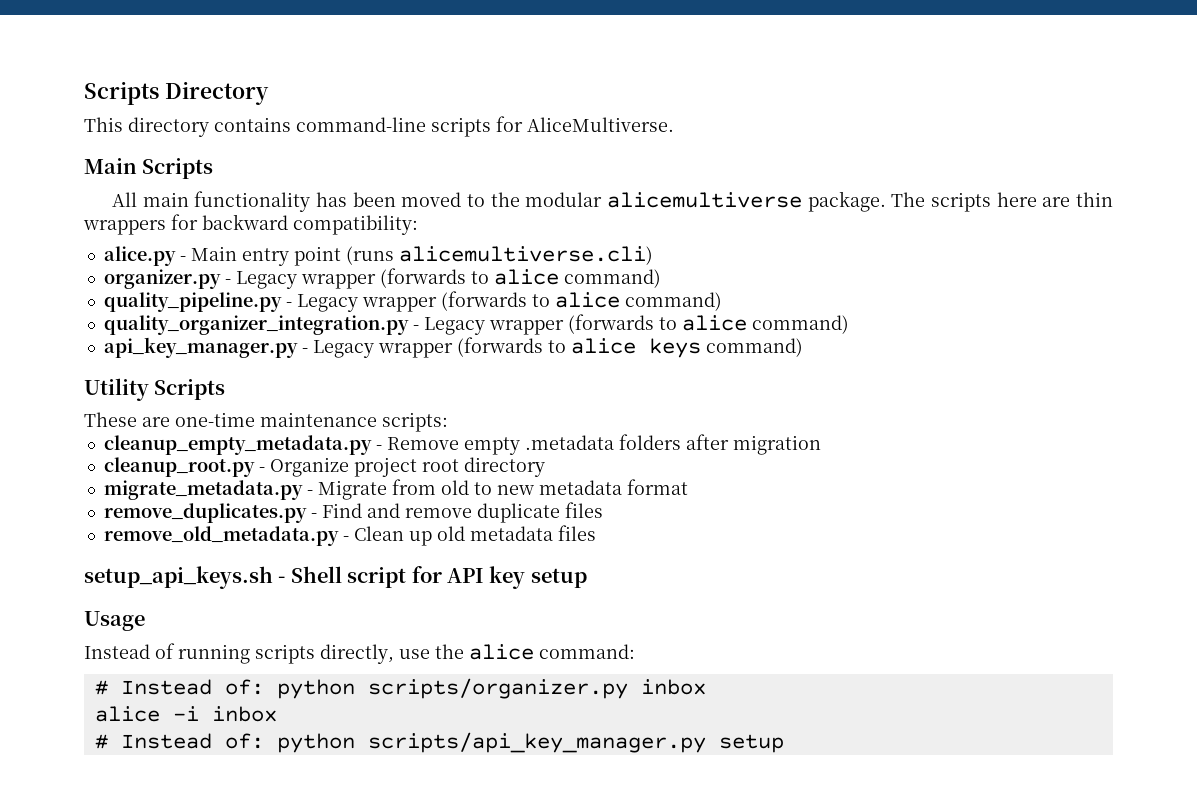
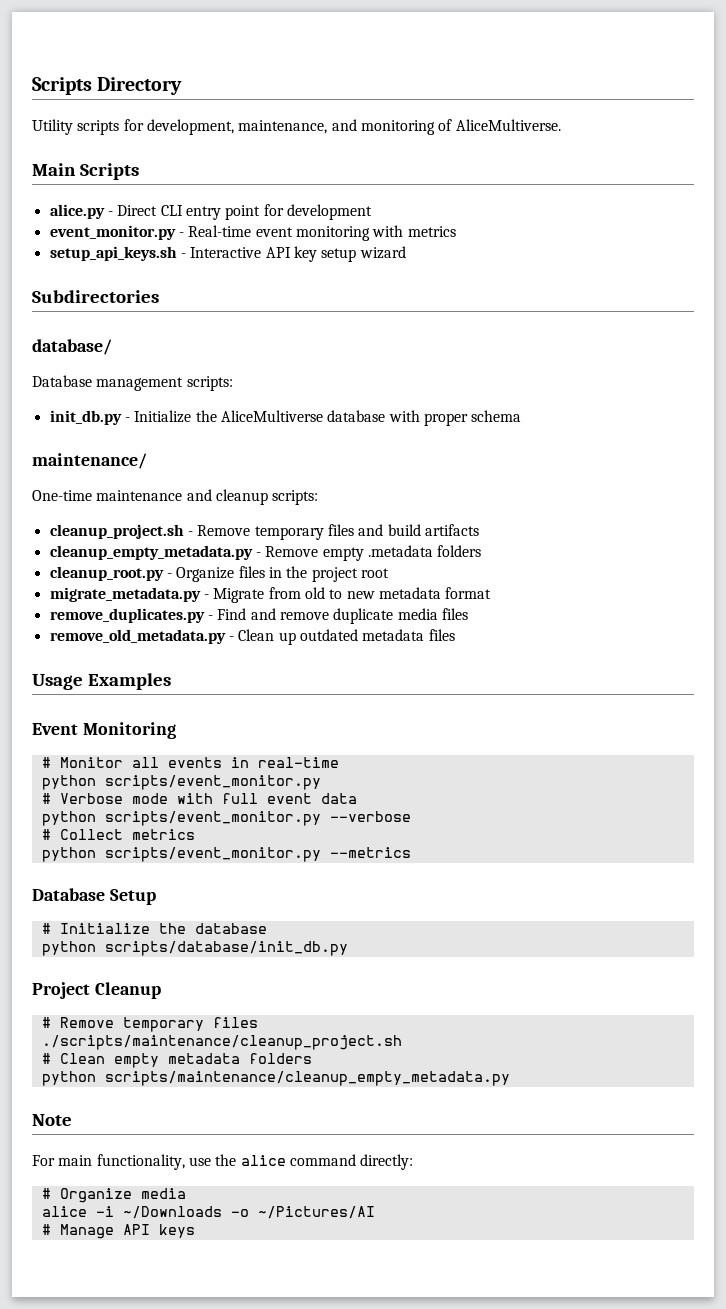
[84,116,674,137] [84,158,214,179] [112,191,1113,212] [83,214,418,235] [103,246,653,266] [103,268,661,289] [103,291,722,312] [103,314,849,335] [103,337,803,358] [84,378,226,401] [84,412,448,432] This directory contains command-line scripts for AliceMultiverse. // Main Scripts // All main functionality has been moved to the modular alicemultiverse package. The scripts here are thin wrappers for backward compatibility: // alice.py - Main entry point (runs alicemultiverse.cli) // organizer.py - Legacy wrapper (forwards to alice command) // quality_pipeline.py - Legacy wrapper (forwards to alice command) // quality_organizer_integration.py - Legacy wrapper (forwards to alice command) // api_key_manager.py - Legacy wrapper (forwards to alice keys command) // Utility Scripts // These are one-time maintenance scripts: -> [32,119,561,135] [32,163,139,180] [49,204,372,220] [49,225,456,241] [49,246,406,262] [32,290,159,303] [32,339,112,355] [32,375,233,391] [49,410,522,426] [32,453,147,469] [32,489,319,505] [49,524,479,540] Utility scripts for development, maintenance, and monitoring of AliceMultiverse. // Main Scripts // alice.py - Direct CLI entry point for development // event_monitor.py - Real-time event monitoring with metrics // setup_api_keys.sh - Interactive API key setup wizard // Subdirectories // database/ // Database management scripts: // init_db.py - Initialize the AliceMultiverse database with proper schema // maintenance/ // One-time maintenance and cleanup scripts: // cleanup_project.sh - Remove temporary files and build artifacts
[685,434,821,455] after migration -> (482, 551) none
(349, 467) none -> [238,566,308,578] files in the
[463,457,545,477] directory -> (389, 573) none
(560, 513) none -> [397,608,438,620] media
[436,526,465,541] old -> [299,629,358,641] outdated
[84,566,587,589] [84,611,145,631] [84,643,394,664] setup_api_keys.sh - Shell script for API key setup // Usage // Instead of running scripts directly, -> [32,673,171,690] [32,722,176,739] [41,757,339,768] [41,775,321,790] [41,793,357,804] [41,811,411,826] [41,829,195,840] [41,847,411,862] [32,888,156,905] [41,923,267,934] [41,941,348,956] [32,982,161,999] [41,1017,258,1032] [41,1035,402,1050] [41,1053,312,1068] [41,1071,510,1086] [32,1114,72,1126] [32,1154,185,1170] Usage Examples // Event Monitoring // # Monitor all events in real-time // python scripts/event_monitor.py // # Verbose mode with full event data // python scripts/event_monitor.py --verbose // # Collect metrics // python scripts/event_monitor.py --metrics // Database Setup // # Initialize the database // python scripts/database/init_db.py // Project Cleanup // # Remove temporary files // ./scripts/maintenance/cleanup_project.sh // # Clean empty metadata folders // python scripts/maintenance/cleanup_empty_metadata.py // Note // For main functionality,
[539,644,635,659] [94,678,706,699] [94,706,277,722] [94,732,784,753] command: // # Instead of: python scripts/organizer.py inbox // alice -i inbox // # Instead of: python scripts/api_key_manager.py setup -> [289,1154,414,1170] [41,1188,186,1203] [41,1206,375,1219] [41,1224,195,1239] command directly: // # Organize media // alice -i ~/Downloads -o ~/Pictures/AI // # Manage API keys

